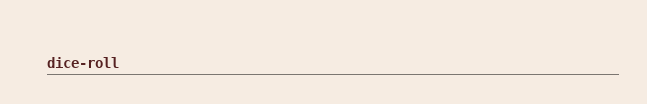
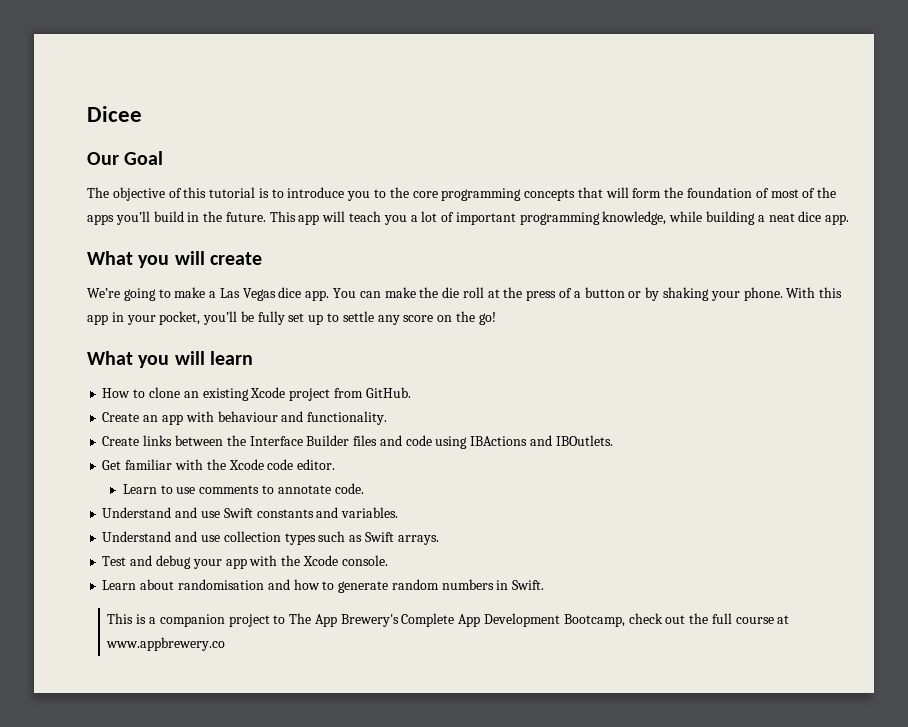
[47,57,119,68] dice-roll -> [87,106,142,122] [87,151,164,165] [87,187,837,201] [87,211,850,225] [87,251,262,268] [87,287,843,301] [87,311,496,325] [87,351,253,368] [102,387,411,401] [102,411,388,425] [102,435,613,449] [102,459,336,470] [122,483,364,494] [102,507,399,518] [102,531,439,545] [102,555,388,569] [102,579,545,593] [107,613,790,627] [106,637,226,651] Dicee // Our Goal // The objective of this tutorial is to introduce you to the core programming concepts that will form the foundation of most of the apps you’ll build in the future. This app will teach you a lot of important programming knowledge, while building a neat dice app. // What you will create // We’re going to make a Las Vegas dice app. You can make the die roll at the press of a button or by shaking your phone. With this app in your pocket, you’ll be fully set up to settle any score on the go! // What you will learn // How to clone an existing Xcode project from GitHub. // Create an app with behaviour and functionality. // Create links between the Interface Builder files and code using IBActions and IBOutlets. // Get familiar with the Xcode code editor. // Learn to use comments to annotate code. // Understand and use Swift constants and variables. // Understand and use collection types such as Swift arrays. // Test and debug your app with the Xcode console. // Learn about randomisation and how to generate random numbers in Swift. // This is a companion project to The App Brewery's Complete App Development Bootcamp, check out the full course at www.appbrewery.co

